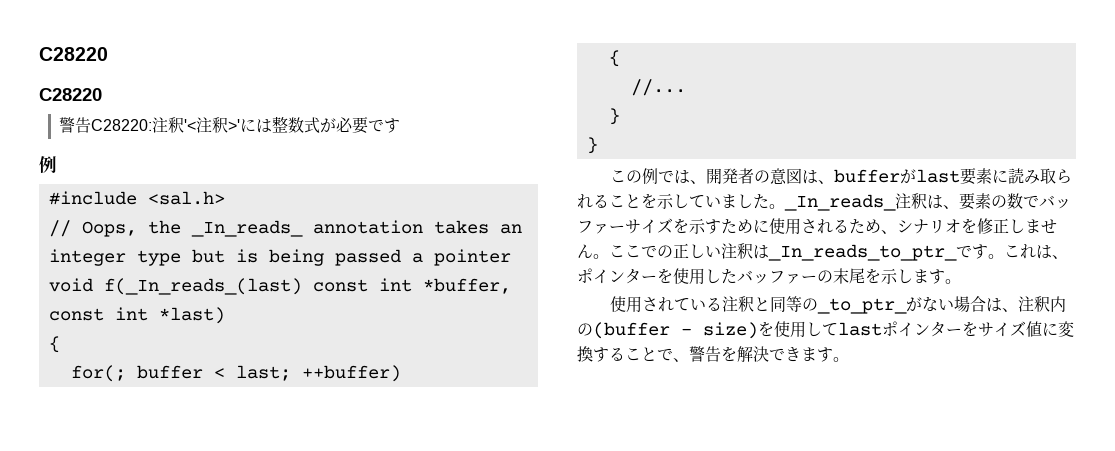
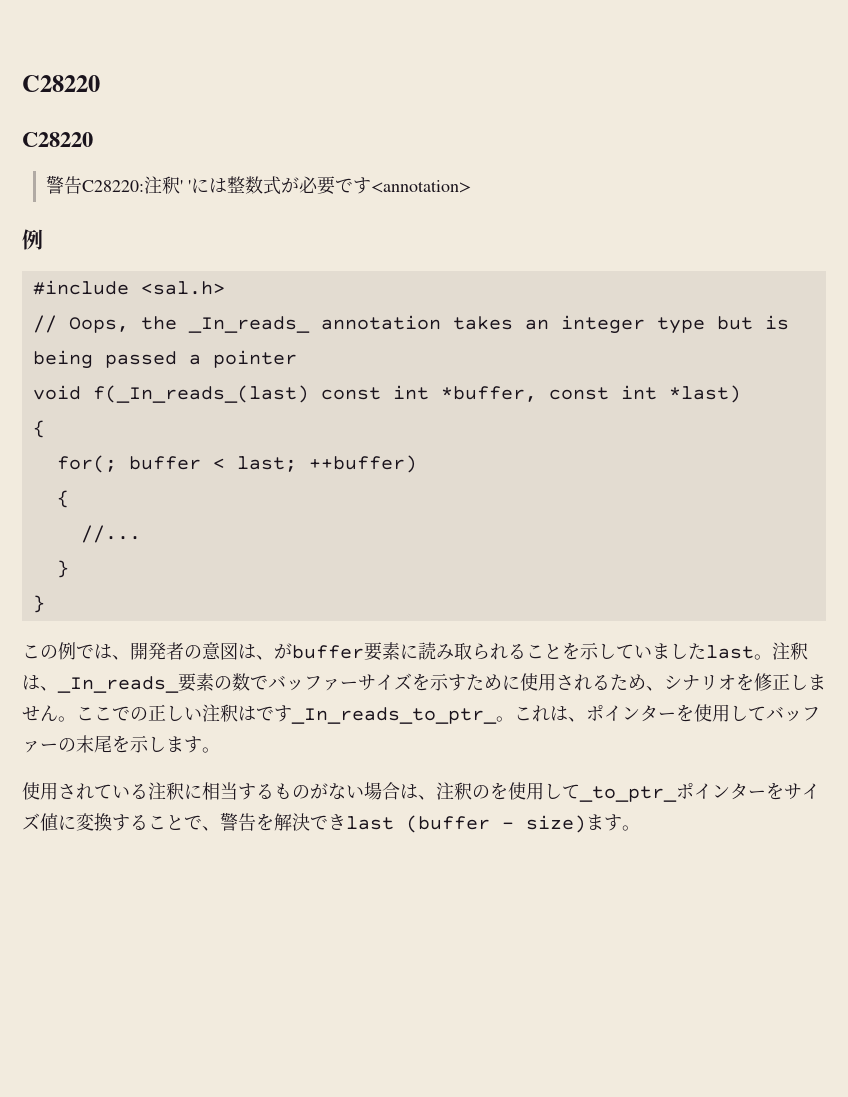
[184,117,241,133] '<注釈>' -> [179,180,191,192] ' '
(401, 125) none -> [370,180,471,193] <annotation>
[834,169,961,184] bufferがlast -> [274,643,364,659] がbuffer
[769,194,896,211] 。_In_reads_ -> [706,645,772,660] last。
(959, 207) none -> [57,676,179,693] _In_reads_
[768,244,988,261] _In_reads_to_ptr_です -> [256,705,497,724] です_In_reads_to_ptr_
[721,269,737,284] た -> [748,706,766,721] て
[754,296,908,314] と同等の_to_ptr_ -> [184,782,310,800] に相当するもの
[1050,296,1067,312] [577,321,882,339] 内の(buffer - size)を使用してlast -> [472,782,677,802] のを使用して_to_ptr_
(801, 354) none -> [346,815,586,833] last (buffer - size)

